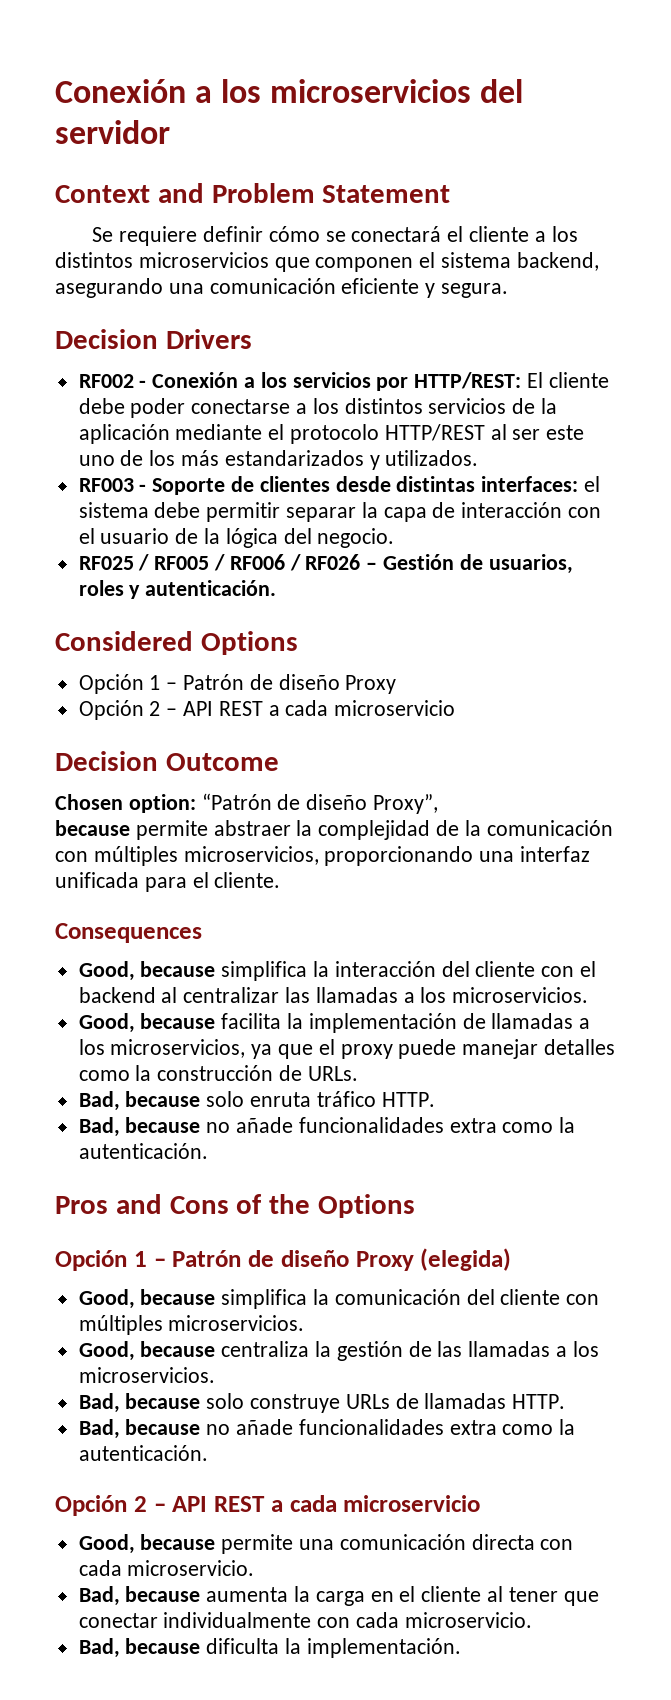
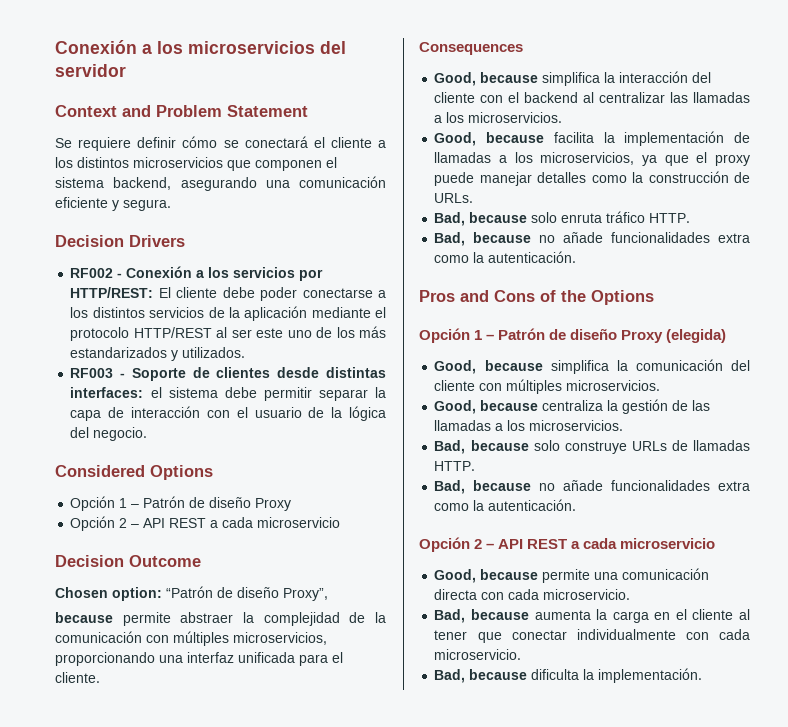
[78,554,573,574] [78,580,277,599] // RF025 / RF005 / RF006 / RF026 – Gestión de usuarios, roles y autenticación. -> (148, 434) none

